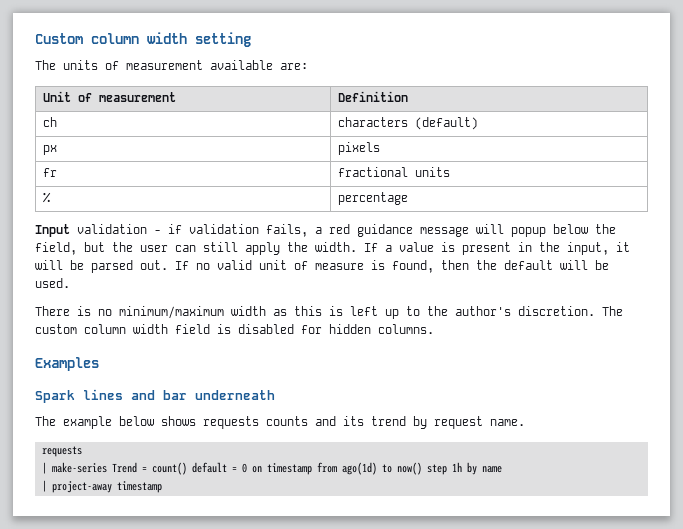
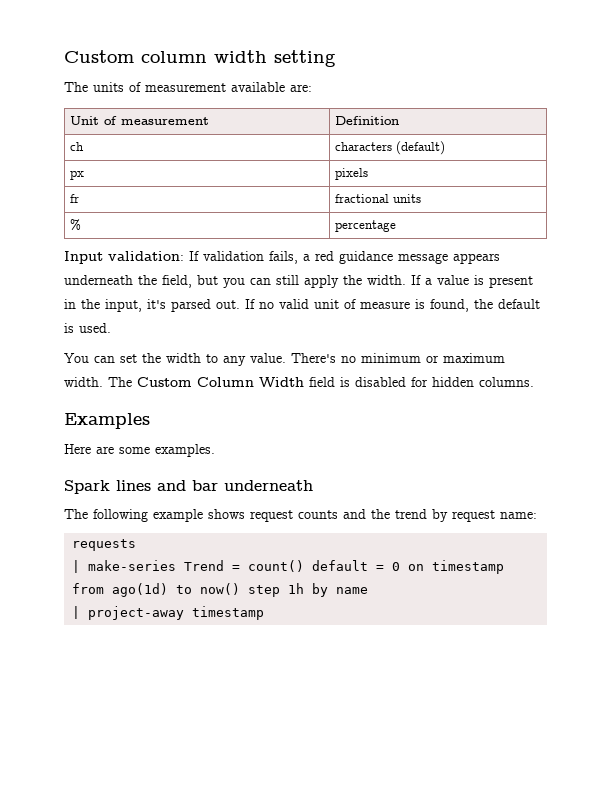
[77,224,182,234] validation - if -> [108,251,199,261] validation: If
[476,224,588,237] will popup below -> [453,253,500,264] [64,275,133,285] appears underneath
[112,242,168,252] the user -> [223,278,245,288] you
[616,242,630,252] [35,260,84,270] it will be -> [147,299,166,309] it's
[441,260,469,270] then -> (469, 305) none
[560,260,609,270] will be -> [64,323,74,333] is
[35,306,623,319] [35,324,168,334] There is no minimum/maximum width as this is left up to the author's discretion. The custom column width -> [64,353,505,366] [64,377,304,387] You can set the width to any value. There's no minimum or maximum width. The Custom Column Width
(99, 364) none -> [64,444,215,457] // Here are some examples.
[63,416,259,429] example below shows requests -> [93,509,293,522] following example shows request
[343,416,364,426] its -> [371,509,390,519] the
[490,419,525,426] name. -> [500,512,537,519] name:

